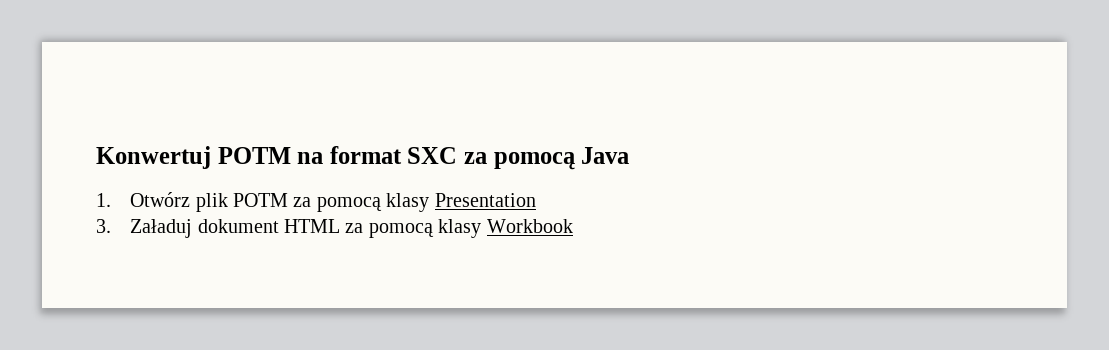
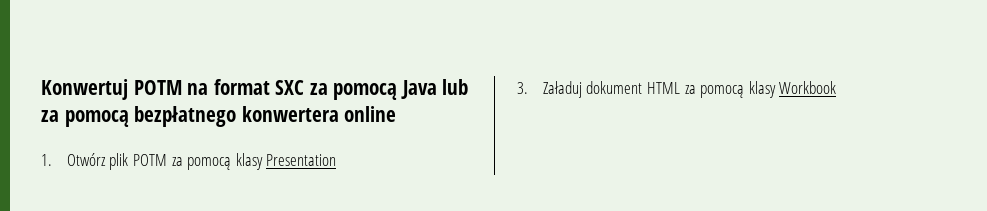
(630, 155) none -> [442,79,469,95] [41,106,397,127] lub za pomocą bezpłatnego konwertera online

